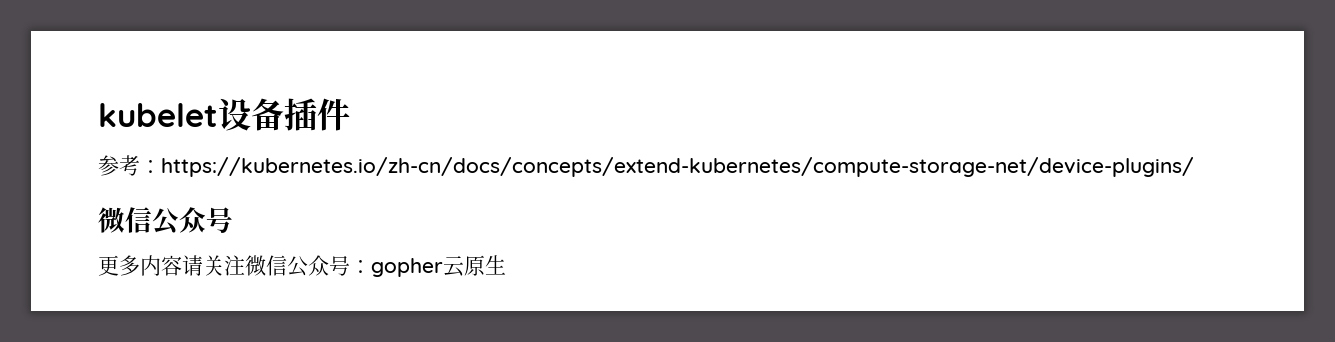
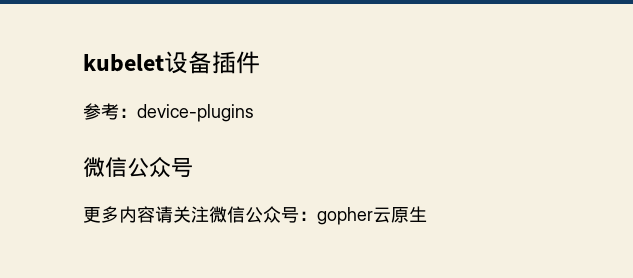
[161,157,1194,177] https://kubernetes.io/zh-cn/docs/concepts/extend-kubernetes/compute-storage-net/device-plugins/ -> [137,104,254,122] device-plugins

